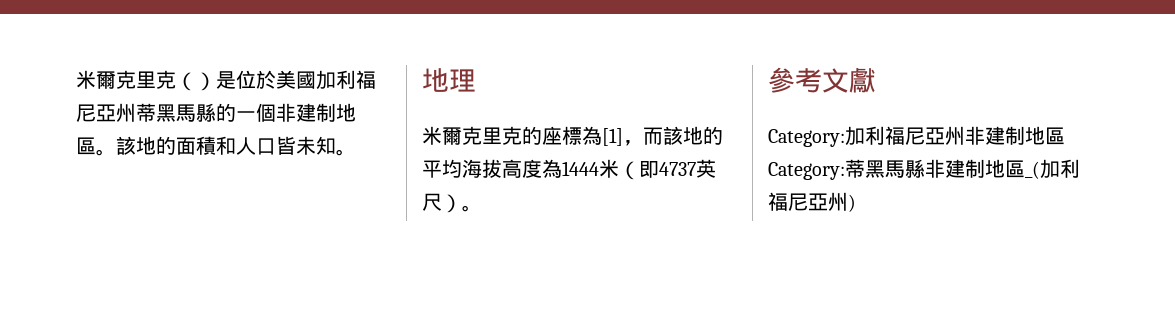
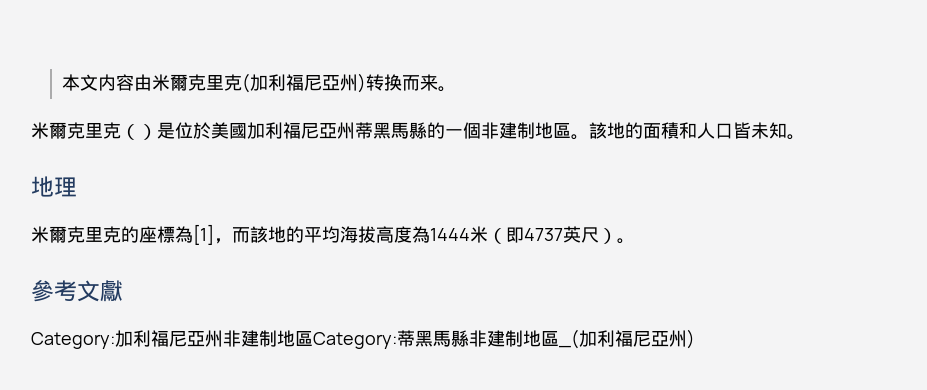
(76, 79) none -> [62,73,457,93] 本文内容由米爾克里克(加利福尼亞州)转换而来。 //

